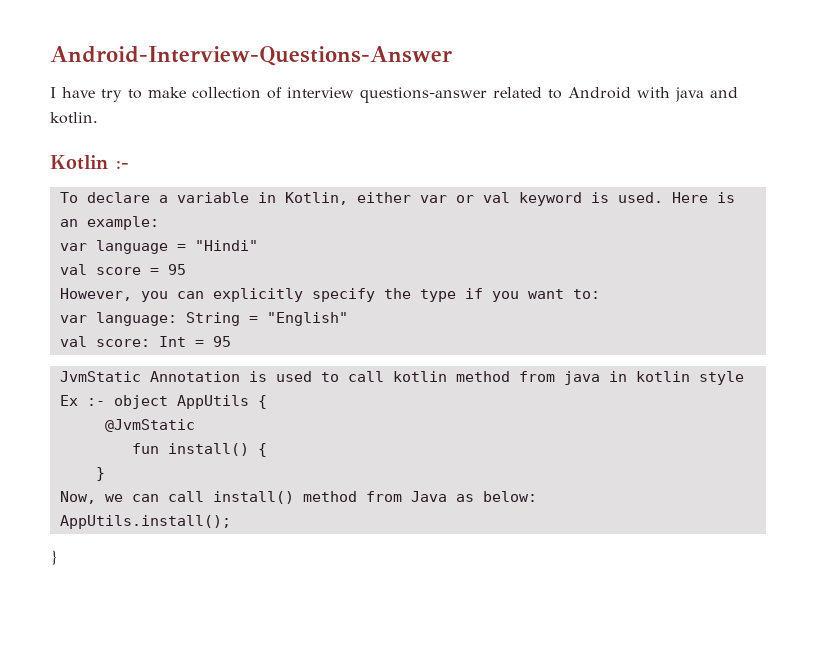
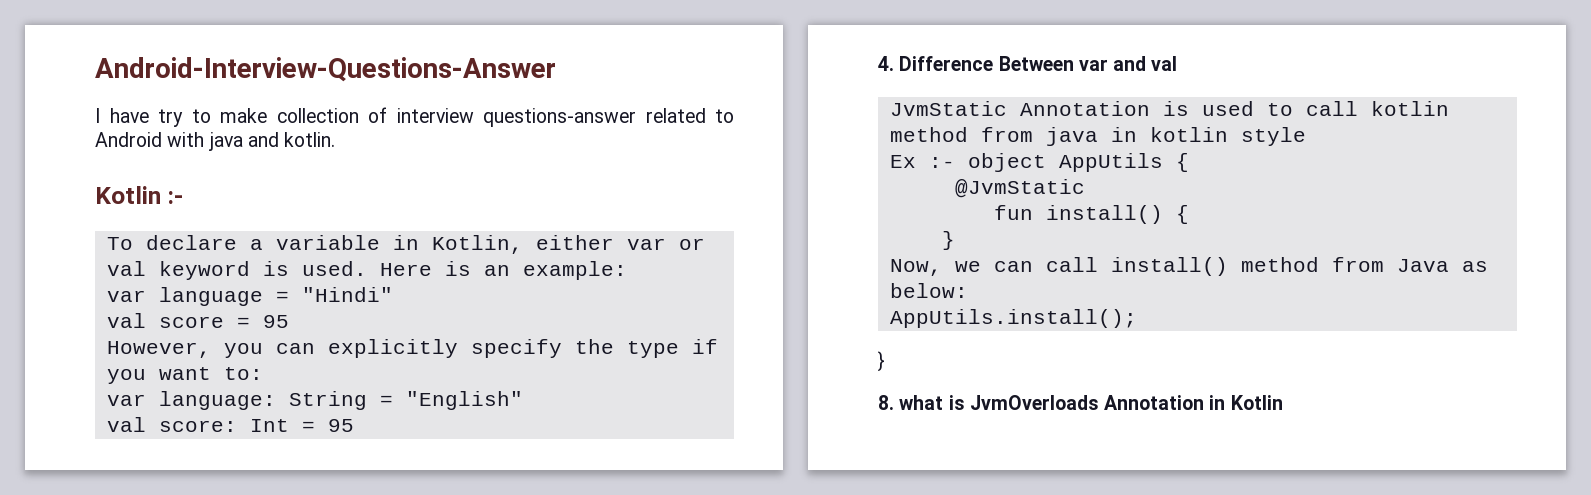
(231, 341) none -> [878,56,1178,71] // 4. Difference Between var and val
(58, 557) none -> [878,395,1283,410] // 8. what is JvmOverloads Annotation in Kotlin

